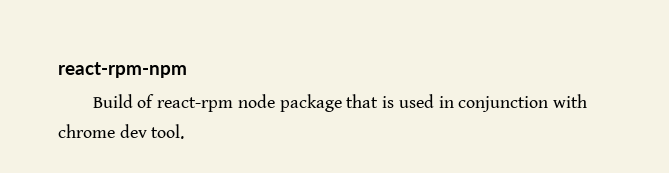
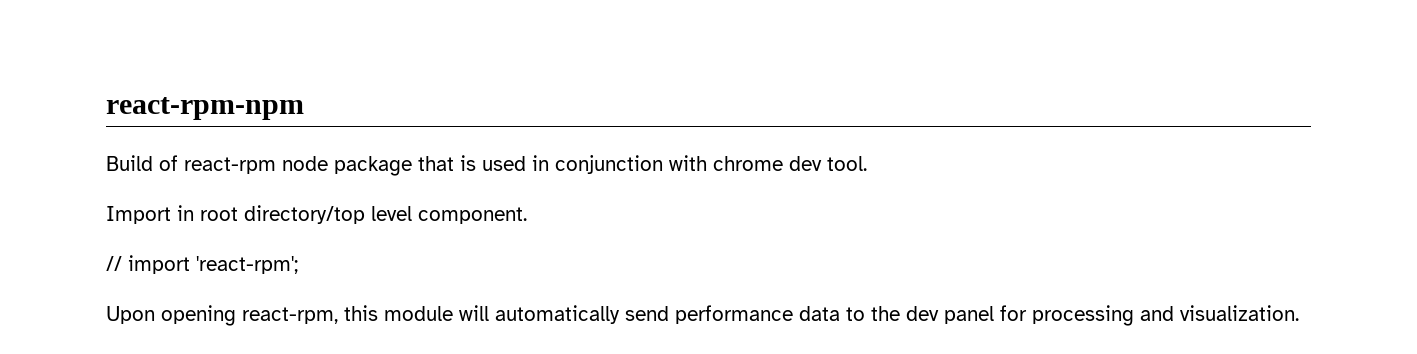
(185, 131) none -> [106,205,527,224] [106,255,298,274] [106,305,1299,326] // Import in root directory/top level component. // // import 'react-rpm'; // Upon opening react-rpm, this module will automatically send performance data to the dev panel for processing and visualization.

